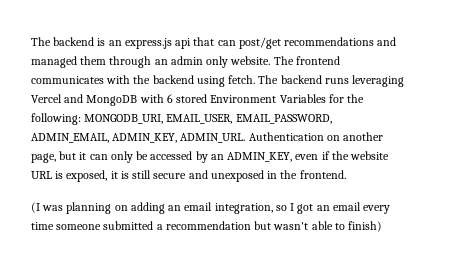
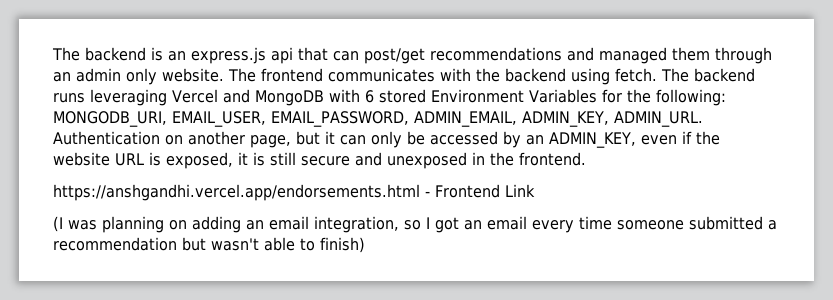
(346, 174) none -> [53,184,535,201] // https://anshgandhi.vercel.app/endorsements.html - Frontend Link

